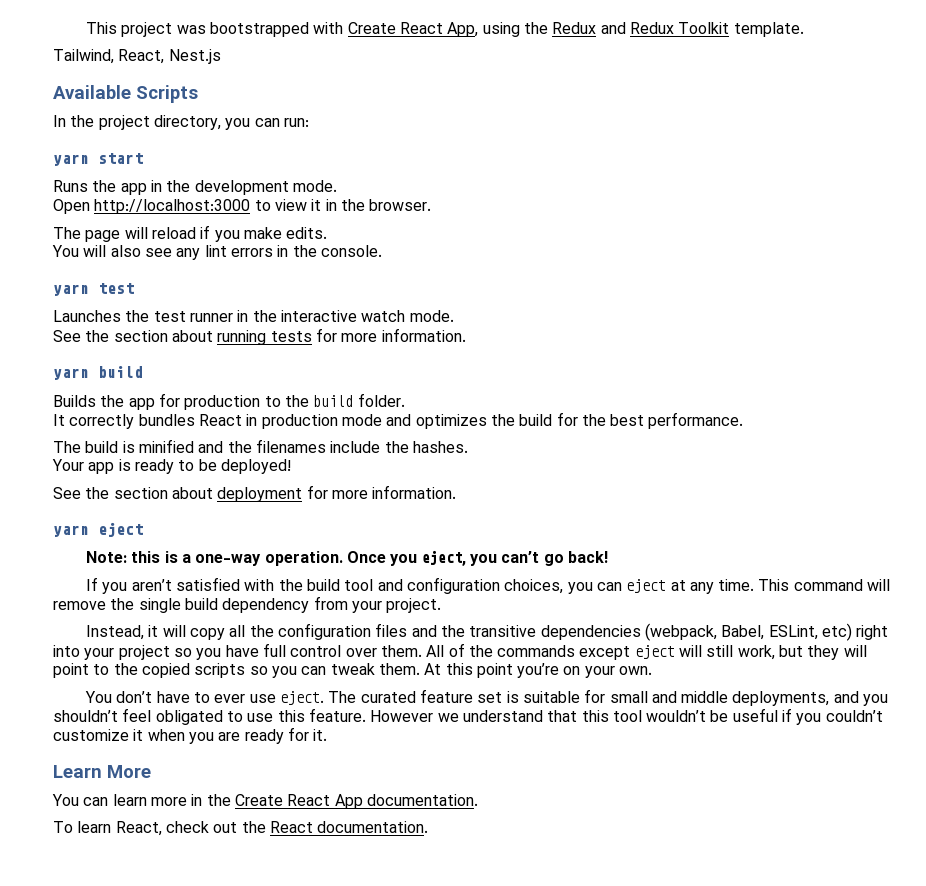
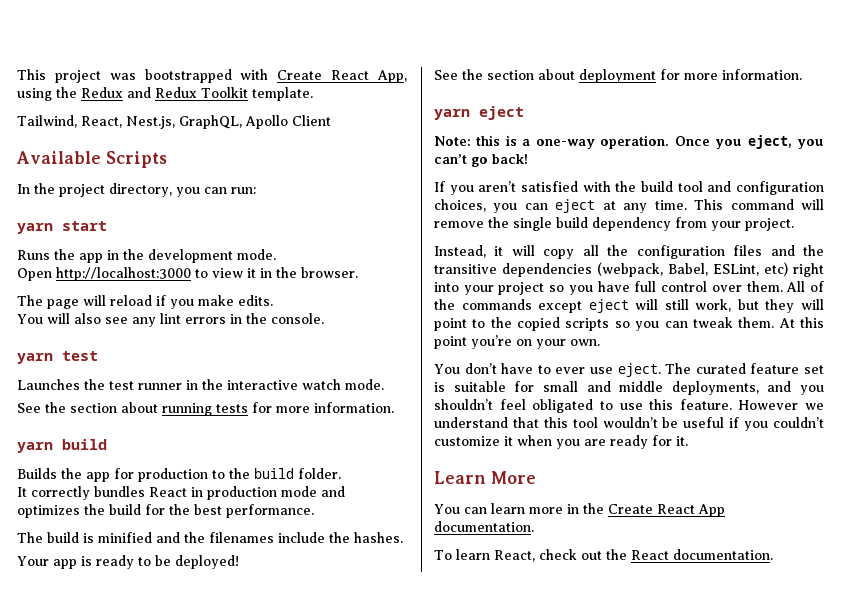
[168,49,221,64] Nest.js -> [126,115,331,129] Nest.js, GraphQL, Apollo Client

